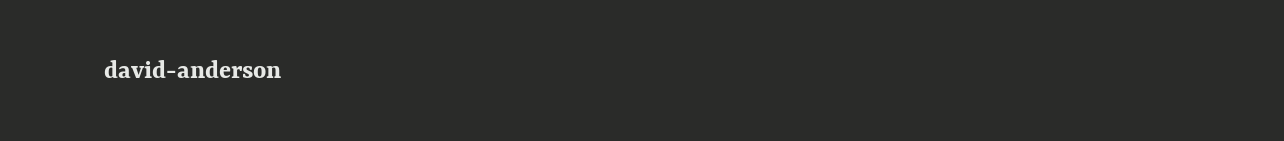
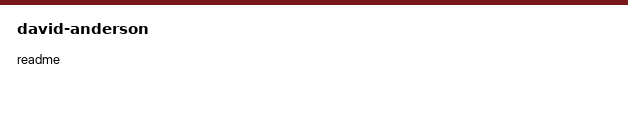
(281, 69) none -> [17,54,60,64] // readme

